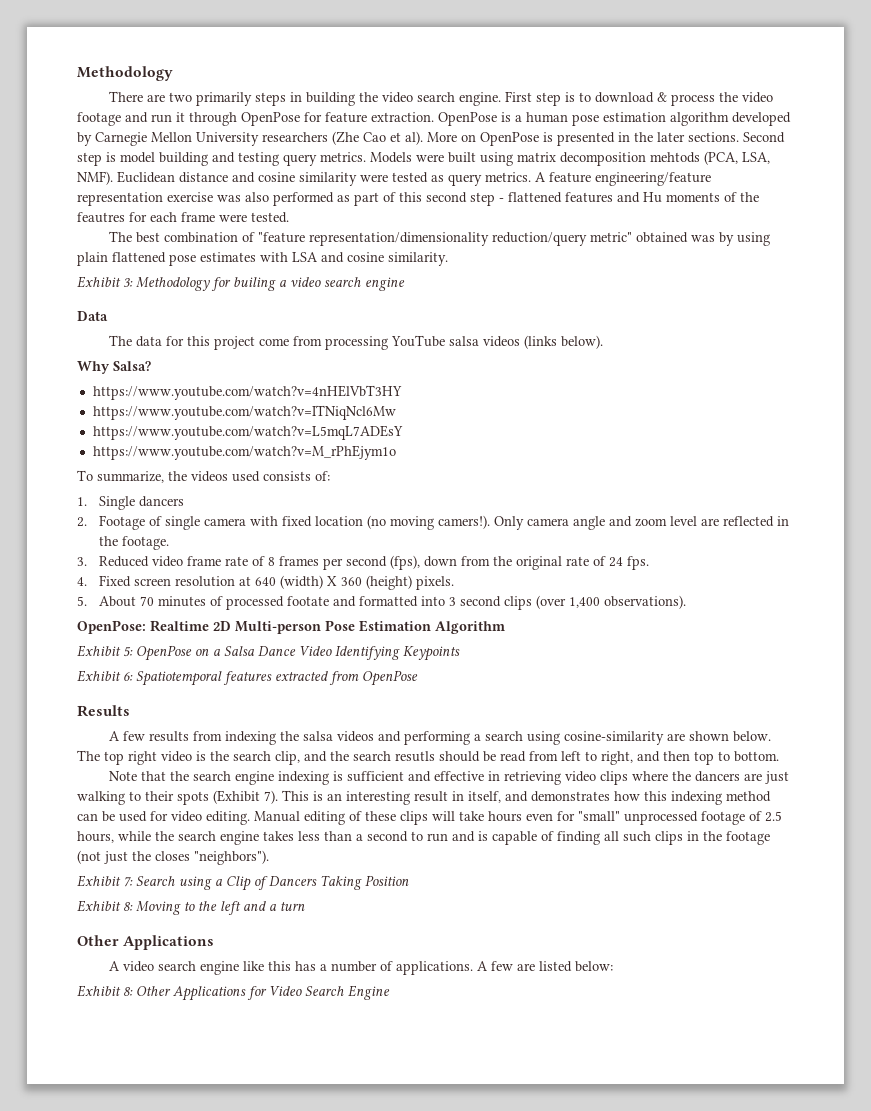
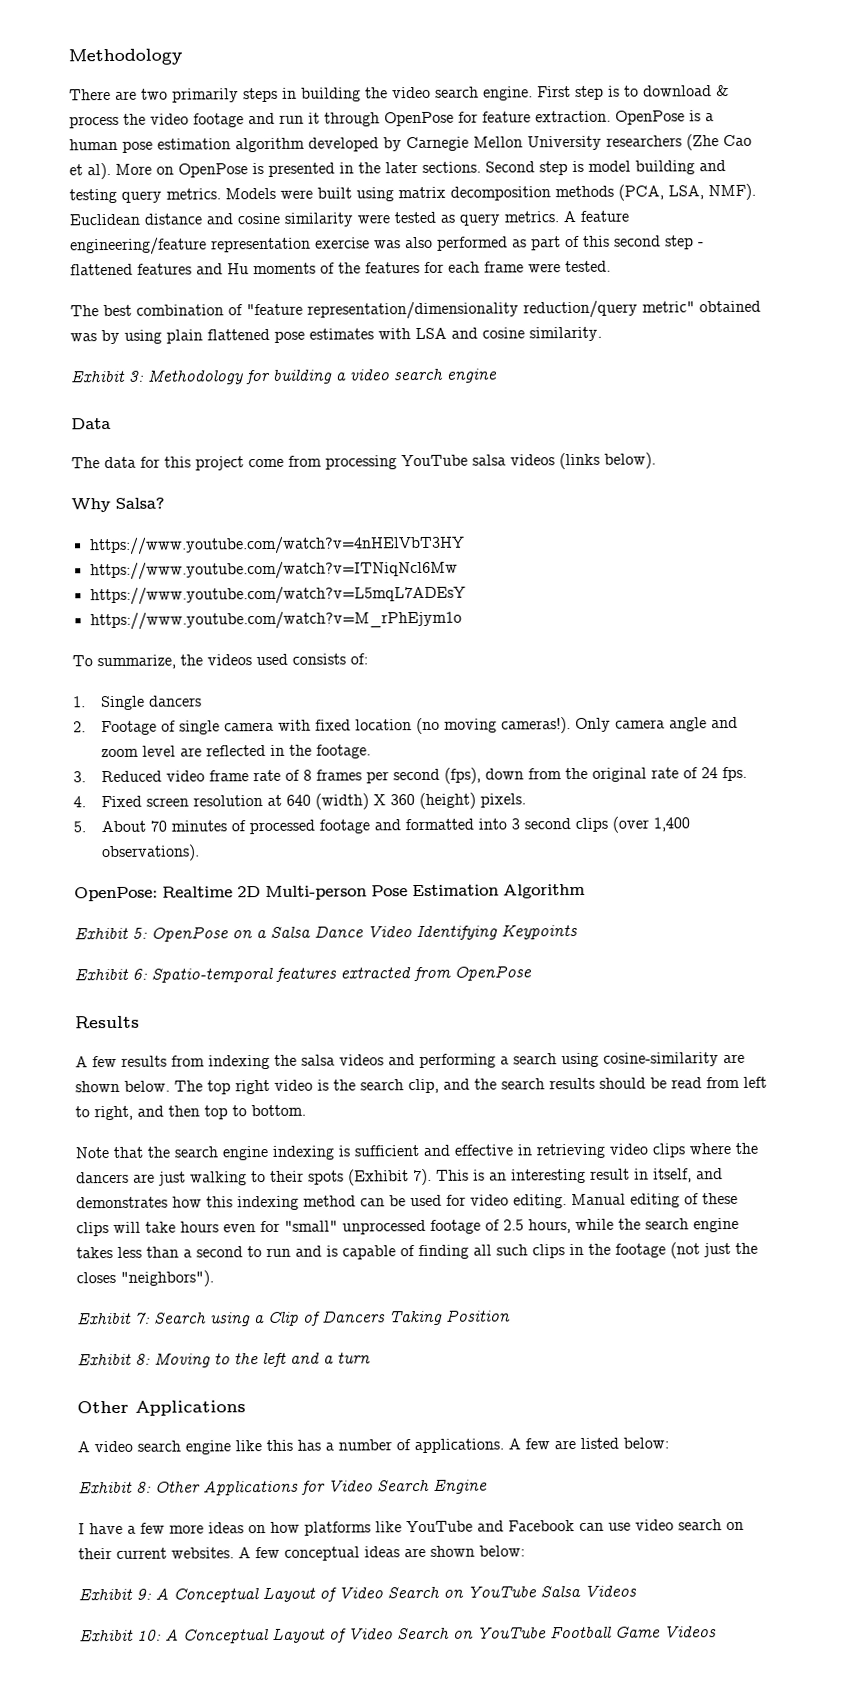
[650,152,700,163] mehtods -> [555,185,614,198] methods
[77,212,125,223] feautres -> [365,261,420,274] features
[233,277,276,291] builing -> [272,369,333,384] building
[437,515,490,529] camers!). -> [500,717,571,734] cameras!).
[286,596,329,606] footate -> [318,819,370,834] footage
[136,671,222,686] Spatiotemporal -> [151,967,273,983] Spatio-temporal
[395,751,435,762] resutls -> [549,1077,595,1090] results
(390, 992) none -> [78,1519,744,1536] [78,1545,525,1561] [78,1584,637,1603] [79,1625,717,1644] // I have a few more ideas on how platforms like YouTube and Facebook can use video search on their current websites. A few conceptual ideas are shown below: // Exhibit 9: A Conceptual Layout of Video Search on YouTube Salsa Videos // Exhibit 10: A Conceptual Layout of Video Search on YouTube Football Game Videos

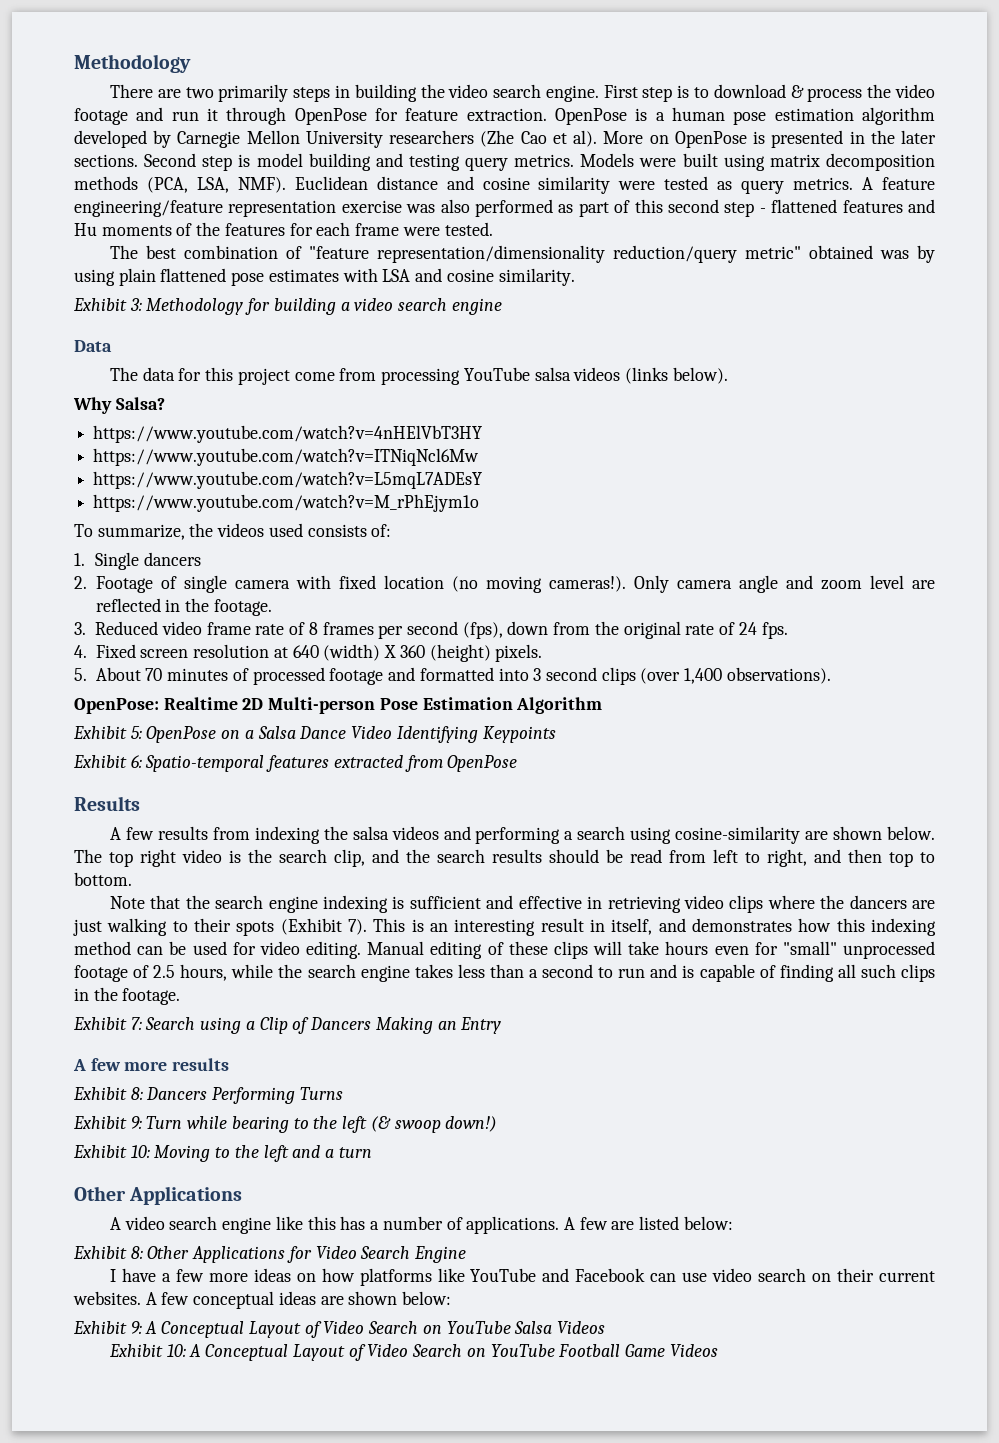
[615,1242,758,1259] [76,1270,214,1287] footage (not just the closes "neighbors"). -> [122,988,181,1005] footage.
[388,1309,511,1326] [77,1353,151,1367] Taking Position // Exhibit 8: -> [375,1017,502,1034] [73,1058,230,1071] [73,1087,343,1104] [73,1116,498,1133] [73,1145,150,1158] Making an Entry // A few more results // Exhibit 8: Dancers Performing Turns // Exhibit 9: Turn while bearing to the left (& swoop down!) // Exhibit 10:

